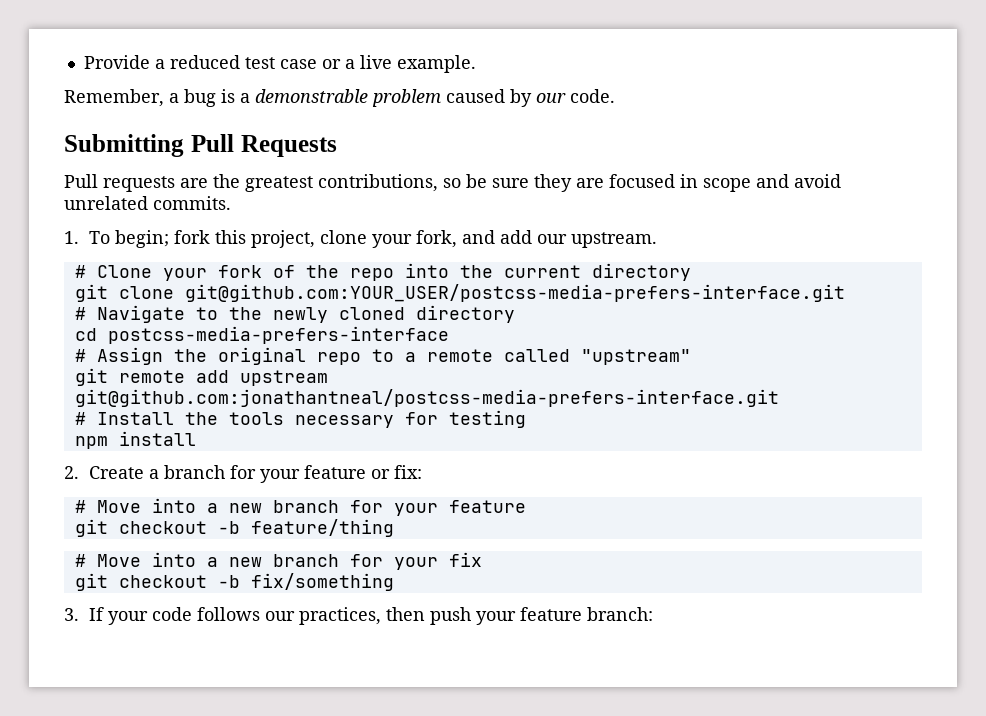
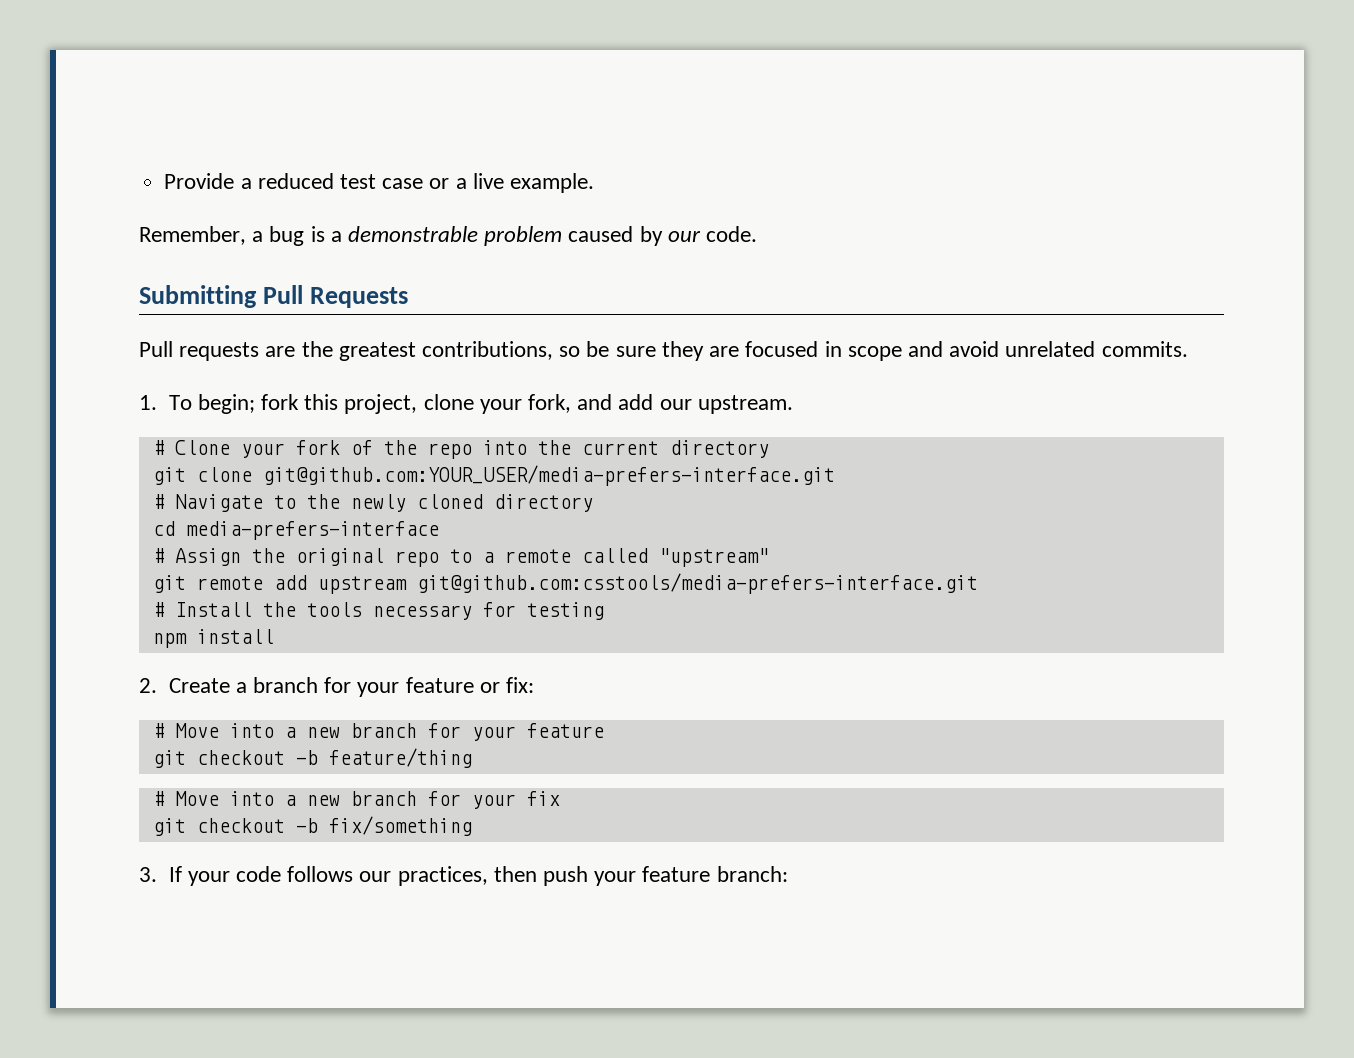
[184,284,845,302] git@github.com:YOUR_USER/postcss-media-prefers-interface.git -> [262,465,835,486] git@github.com:YOUR_USER/media-prefers-interface.git
[107,326,449,344] postcss-media-prefers-interface -> [185,521,439,540] media-prefers-interface
[74,389,779,407] git@github.com:jonathantneal/postcss-media-prefers-interface.git -> [416,573,978,594] git@github.com:csstools/media-prefers-interface.git

